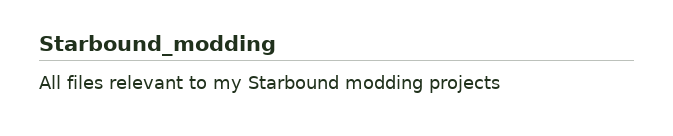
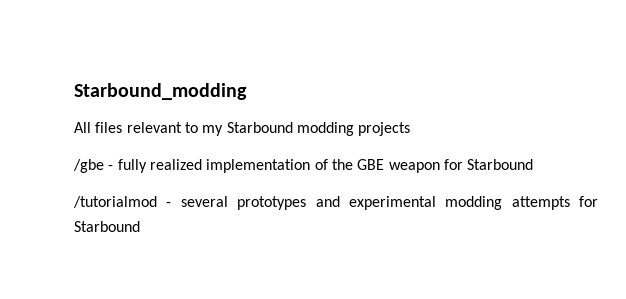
(500, 84) none -> [73,159,534,173] [73,196,598,210] [74,221,140,232] // /gbe - fully realized implementation of the GBE weapon for Starbound // /tutorialmod - several prototypes and experimental modding attempts for Starbound

